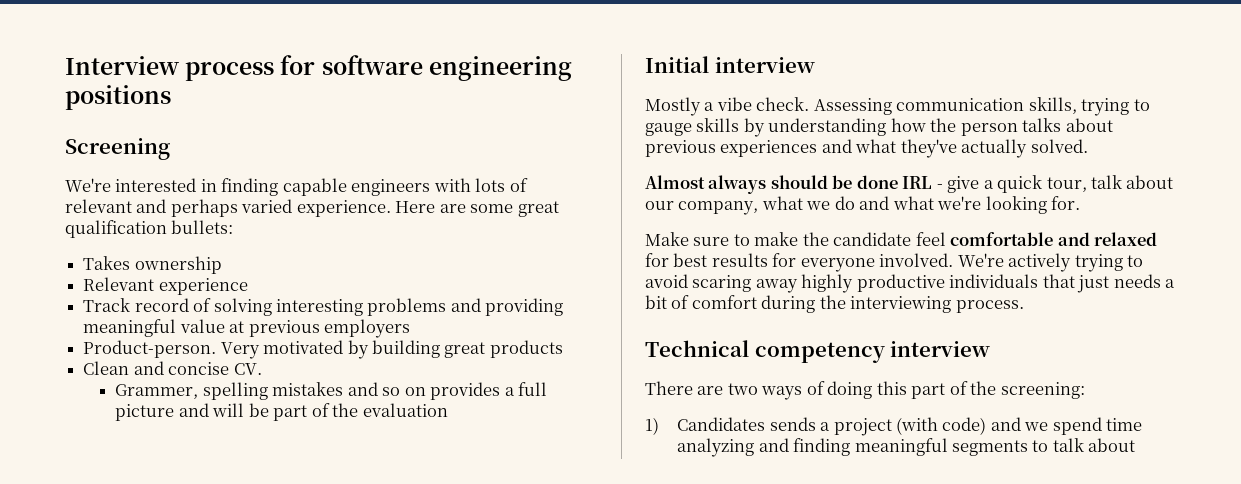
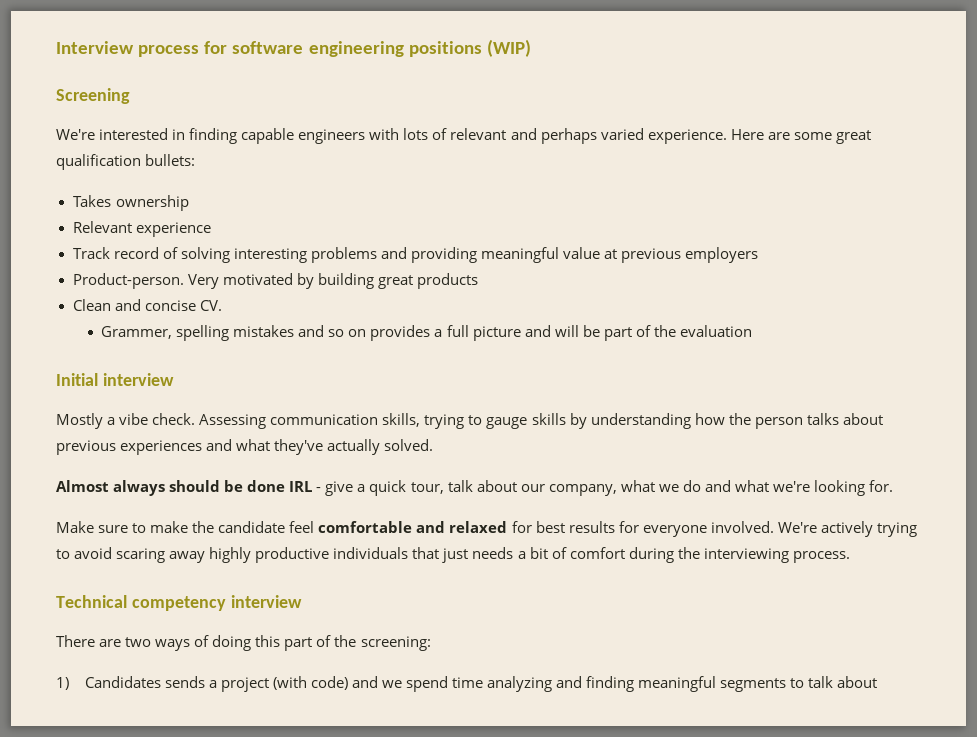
(171, 97) none -> [486,39,531,57] (WIP)

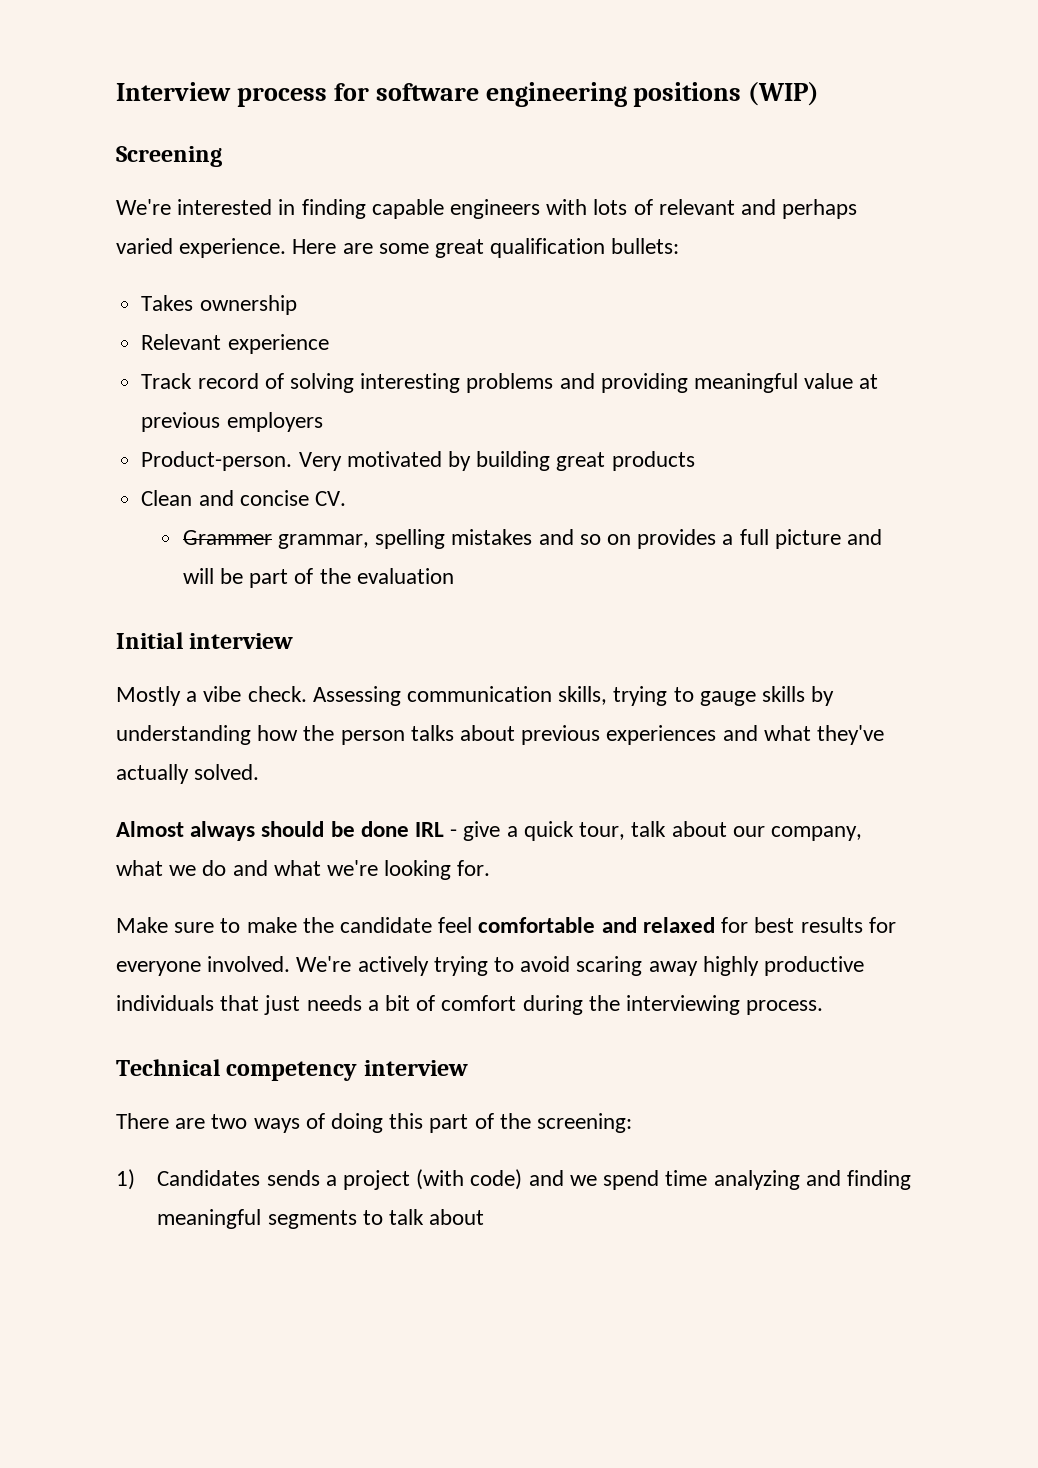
[101,326,173,339] Grammer, -> [182,530,369,549] Grammer grammar,

